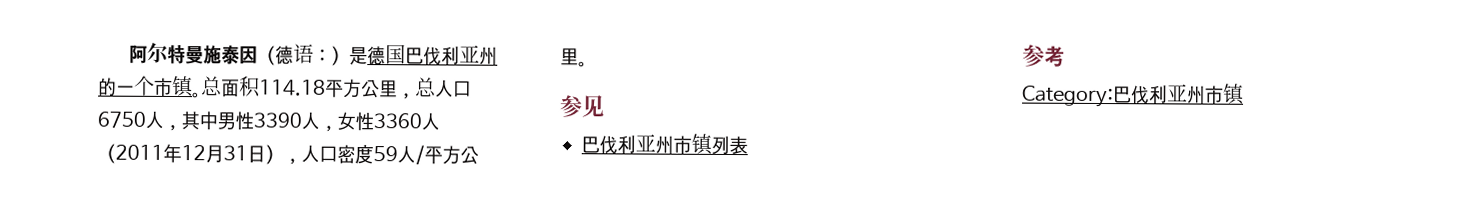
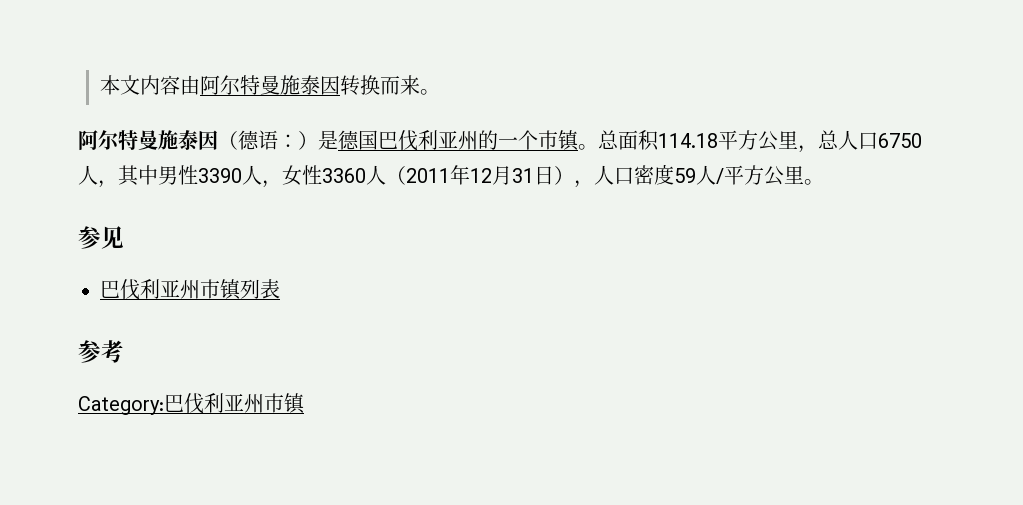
(129, 54) none -> [100,75,441,96] 本文内容由阿尔特曼施泰因转换而来。 //

